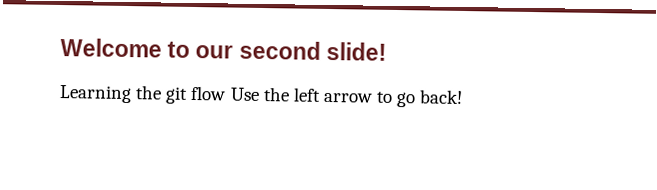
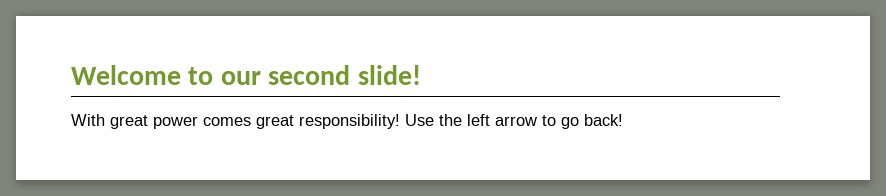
[59,85,227,104] Learning the git flow -> [71,114,400,129] With great power comes great responsibility!

